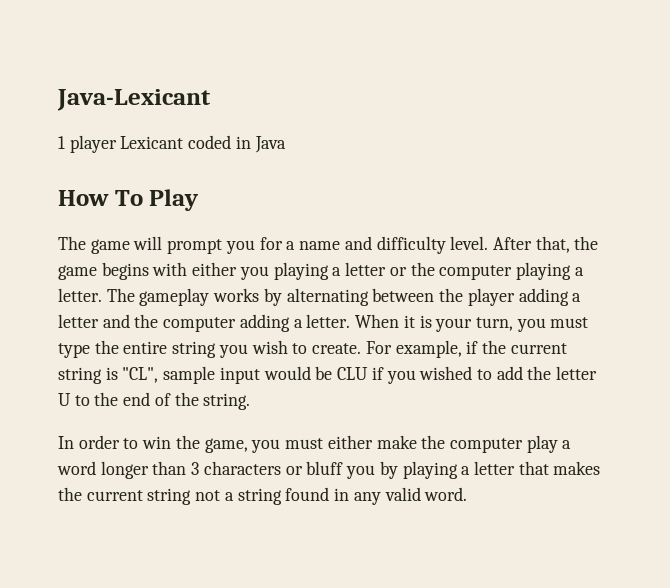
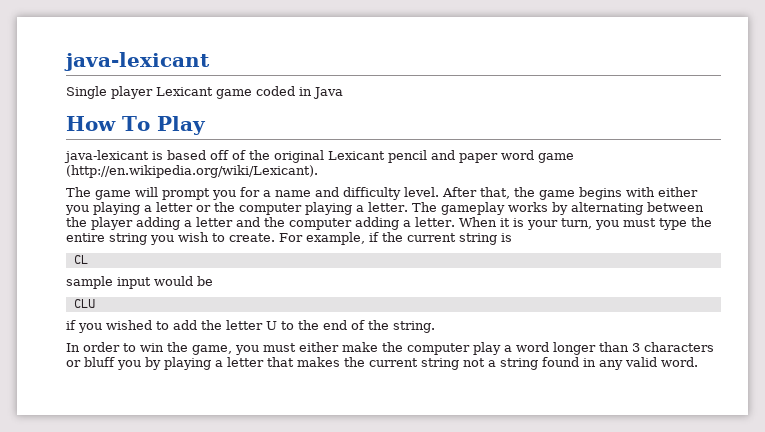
[57,89,211,111] [58,136,65,149] Java-Lexicant // 1 -> [64,52,210,71] [66,86,107,99] java-lexicant // Single
(184, 142) none -> [216,89,252,99] game
(200, 200) none -> [64,150,574,163] [66,165,318,178] // java-lexicant is based off of the original Lexicant pencil and paper word game (http://en.wikipedia.org/wiki/Lexicant).
[122,367,159,383] "CL", -> [73,255,88,264] // CL //
(333, 373) none -> (213, 281) //
(369, 373) none -> (95, 303) //

